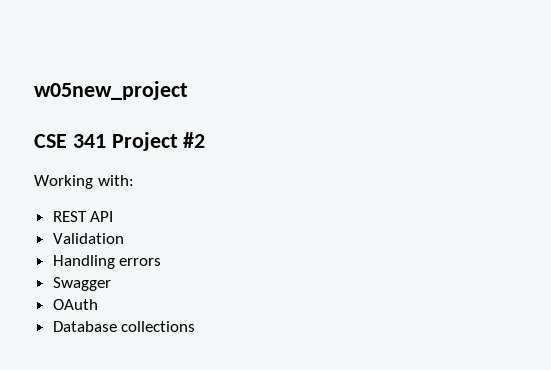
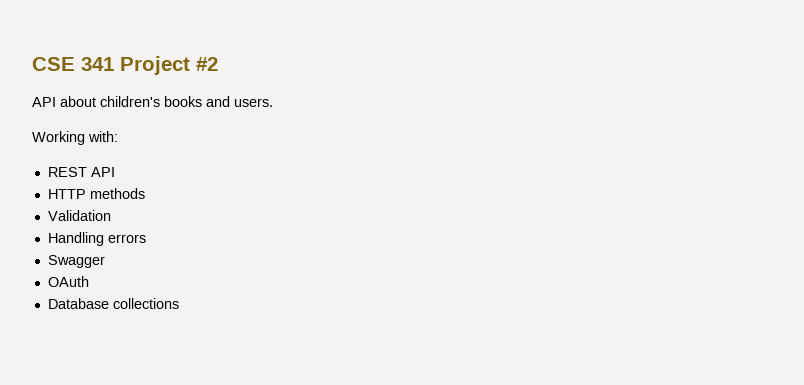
[34,81,188,100] w05new_project // -> (32, 64) none
(206, 140) none -> [32,96,273,107] // API about children's books and users.
(114, 216) none -> [47,188,145,199] // HTTP methods

